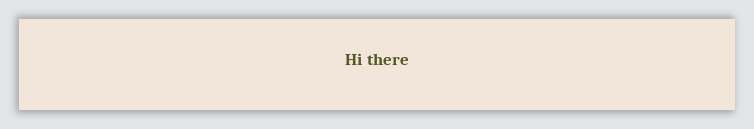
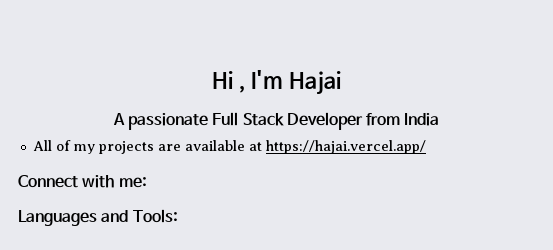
[366,53,409,65] there -> [238,70,342,95] [112,112,440,130] [32,140,426,154] [18,175,147,188] [18,209,178,226] , I'm Hajai // A passionate Full Stack Developer from India // All of my projects are available at https://hajai.vercel.app/ // Connect with me: // Languages and Tools:

